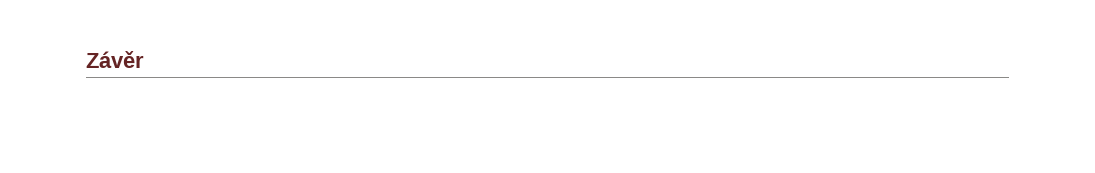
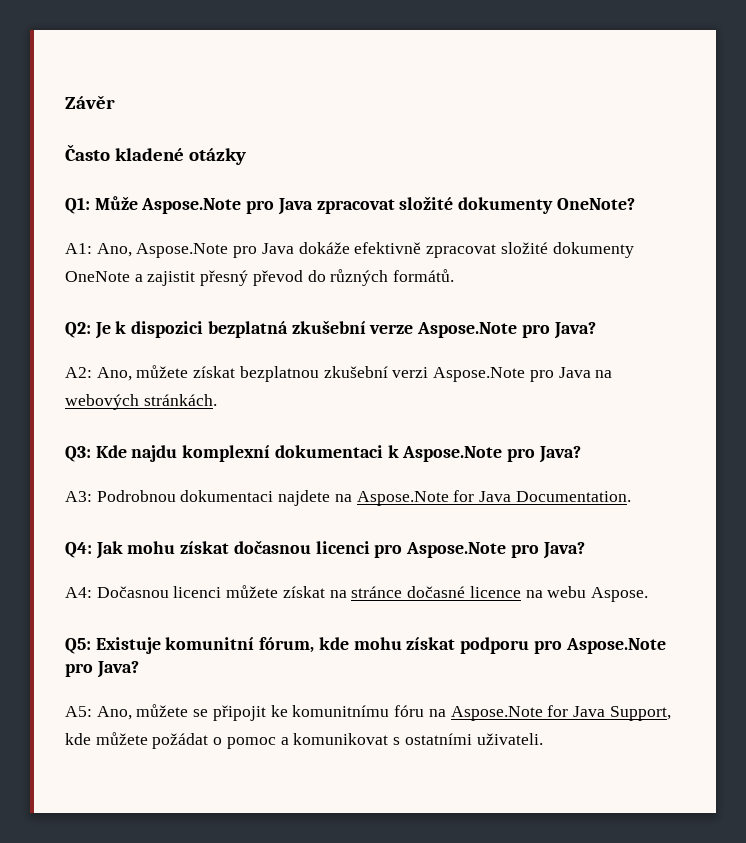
(144, 59) none -> [65,144,246,165] [65,196,635,215] [65,242,634,258] [65,269,455,286] [65,320,596,339] [65,365,613,382] [65,394,217,410] [65,445,581,463] [65,490,631,506] [65,540,585,559] [65,585,648,602] [65,637,666,654] [65,661,139,678] [65,704,671,721] [65,732,543,749] // Často kladené otázky // Q1: Může Aspose.Note pro Java zpracovat složité dokumenty OneNote? // A1: Ano, Aspose.Note pro Java dokáže efektivně zpracovat složité dokumenty OneNote a zajistit přesný převod do různých formátů. // Q2: Je k dispozici bezplatná zkušební verze Aspose.Note pro Java? // A2: Ano, můžete získat bezplatnou zkušební verzi Aspose.Note pro Java na webových stránkách. // Q3: Kde najdu komplexní dokumentaci k Aspose.Note pro Java? // A3: Podrobnou dokumentaci najdete na Aspose.Note for Java Documentation. // Q4: Jak mohu získat dočasnou licenci pro Aspose.Note pro Java? // A4: Dočasnou licenci můžete získat na stránce dočasné licence na webu Aspose. // Q5: Existuje komunitní fórum, kde mohu získat podporu pro Aspose.Note pro Java? // A5: Ano, můžete se připojit ke komunitnímu fóru na Aspose.Note for Java Support, kde můžete požádat o pomoc a komunikovat s ostatními uživateli.

